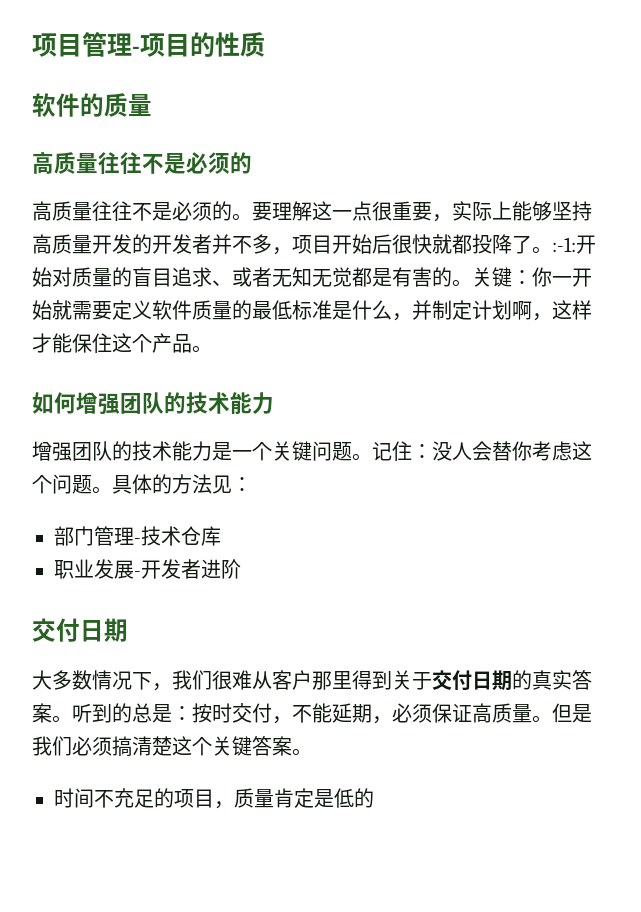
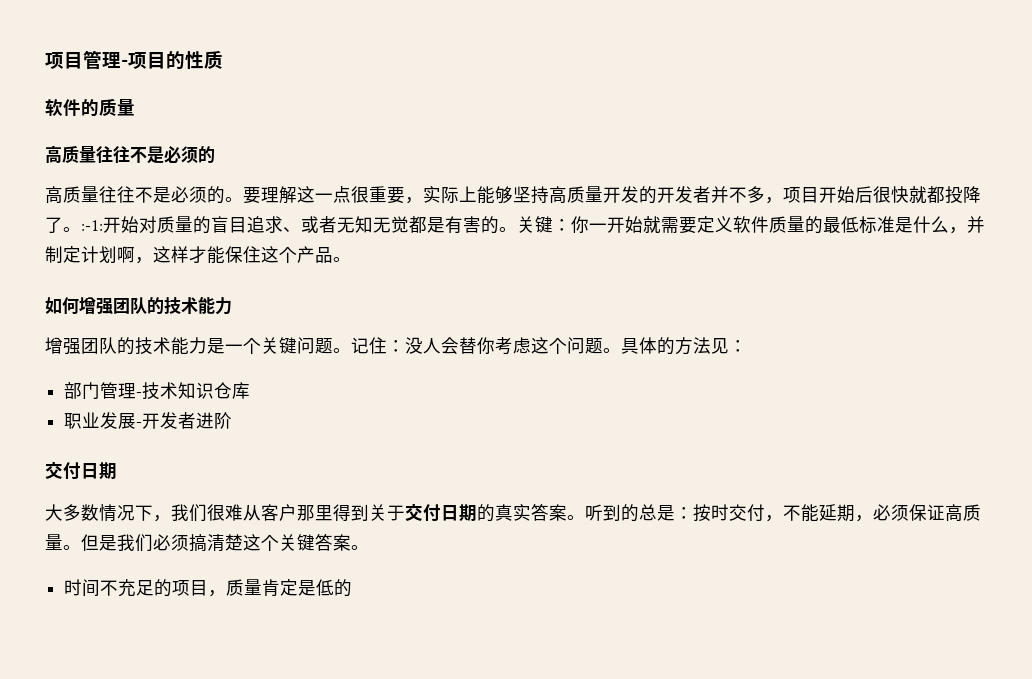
(181, 536) none -> [178,382,215,399] 知识

